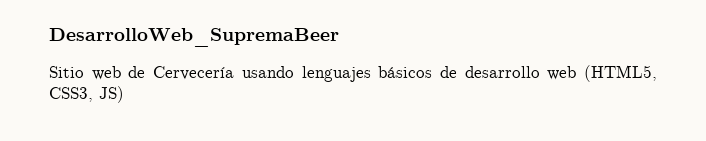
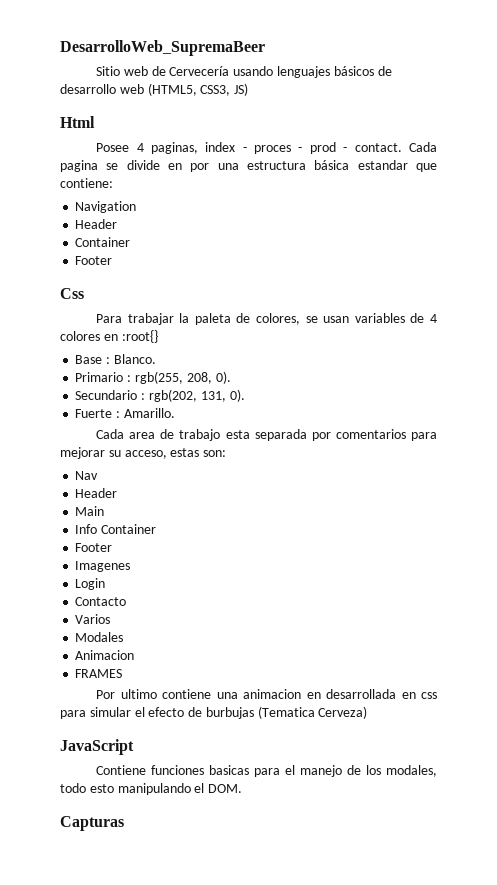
(124, 94) none -> [60,116,95,128] [96,142,437,154] [60,160,437,172] [60,178,113,188] [75,201,137,213] [75,219,118,229] [75,237,131,247] [75,256,113,265] [60,288,84,299] [96,313,437,325] [60,330,158,343] [75,354,156,364] [75,371,231,384] [75,389,245,402] [75,408,175,418] [96,429,437,441] [60,447,227,459] [75,471,99,480] [75,488,118,498] [75,506,105,516] [75,524,157,534] [75,543,113,552] [75,561,131,572] [75,578,106,590] [75,597,127,606] [75,614,111,624] [75,632,124,642] [75,650,135,660] [75,669,123,678] [96,689,437,699] [60,706,368,719] [60,739,134,755] [96,765,437,777] [60,783,243,795] [60,816,124,831] // Html // Posee 4 paginas, index - proces - prod - contact. Cada pagina se divide en por una estructura básica estandar que contiene: // Navigation // Header // Container // Footer // Css // Para trabajar la paleta de colores, se usan variables de 4 colores en :root{} // Base : Blanco. // Primario : rgb(255, 208, 0). // Secundario : rgb(202, 131, 0). // Fuerte : Amarillo. // Cada area de trabajo esta separada por comentarios para mejorar su acceso, estas son: // Nav // Header // Main // Info Container // Footer // Imagenes // Login // Contacto // Varios // Modales // Animacion // FRAMES // Por ultimo contiene una animacion en desarrollada en css para simular el efecto de burbujas (Tematica Cerveza) // JavaScript // Contiene funciones basicas para el manejo de los modales, todo esto manipulando el DOM. // Capturas

